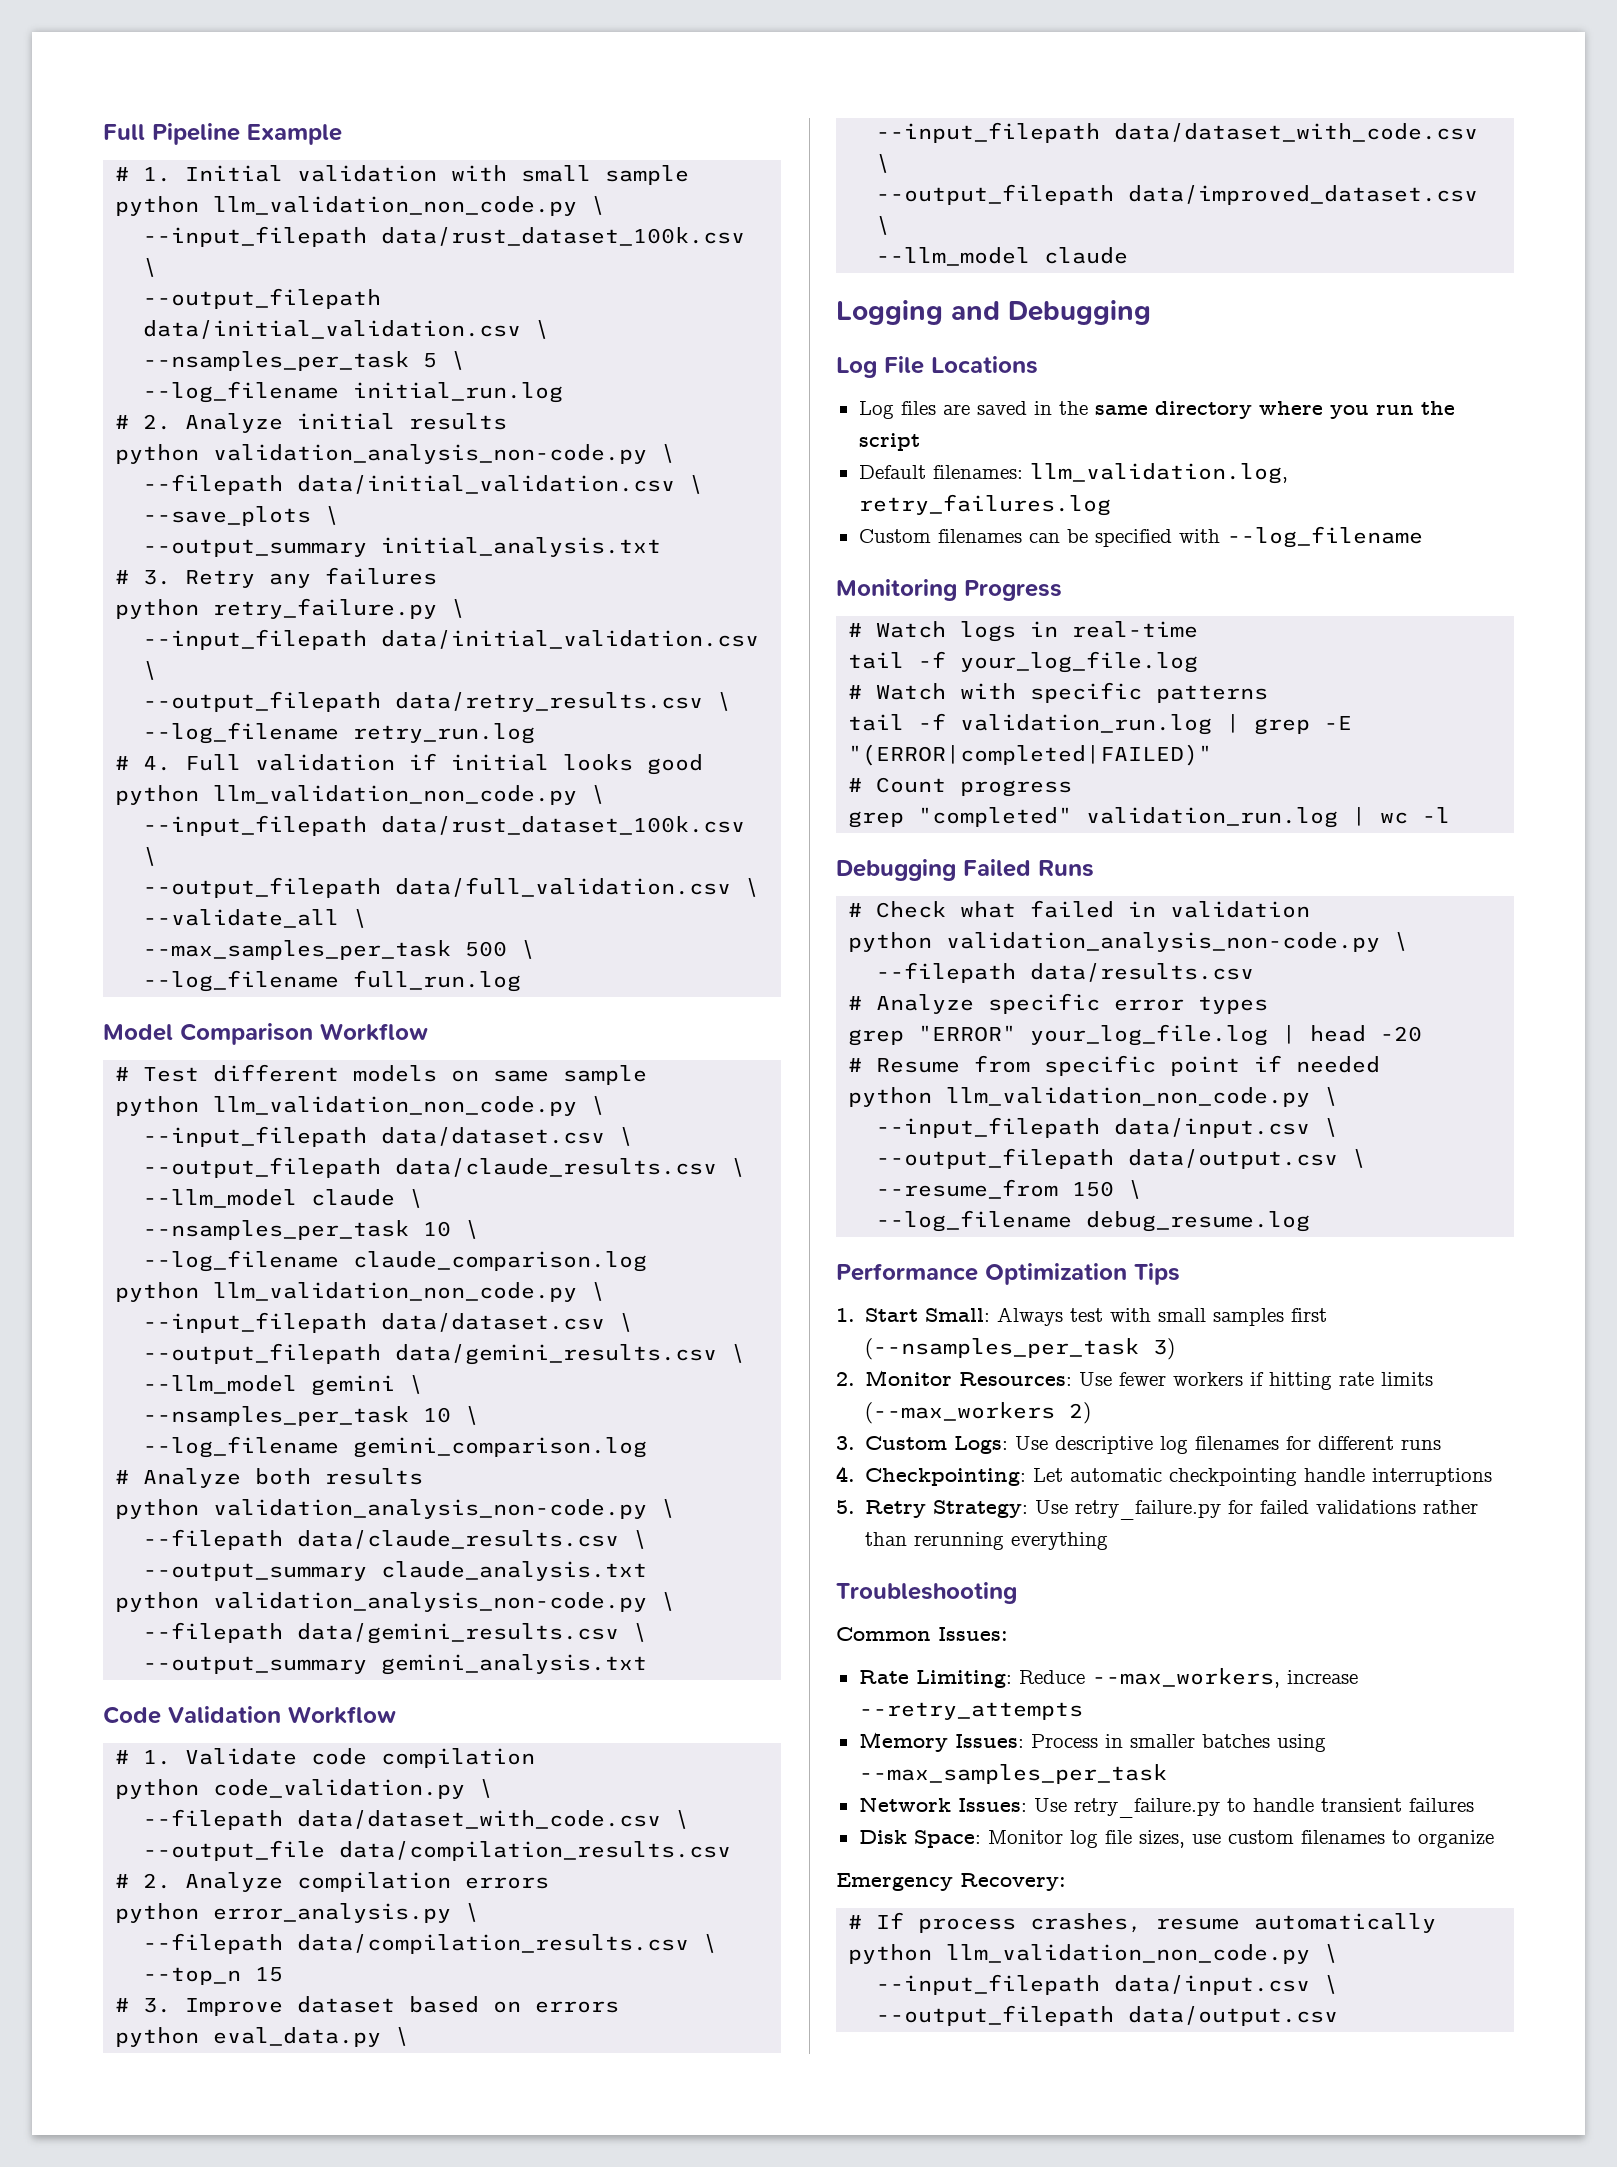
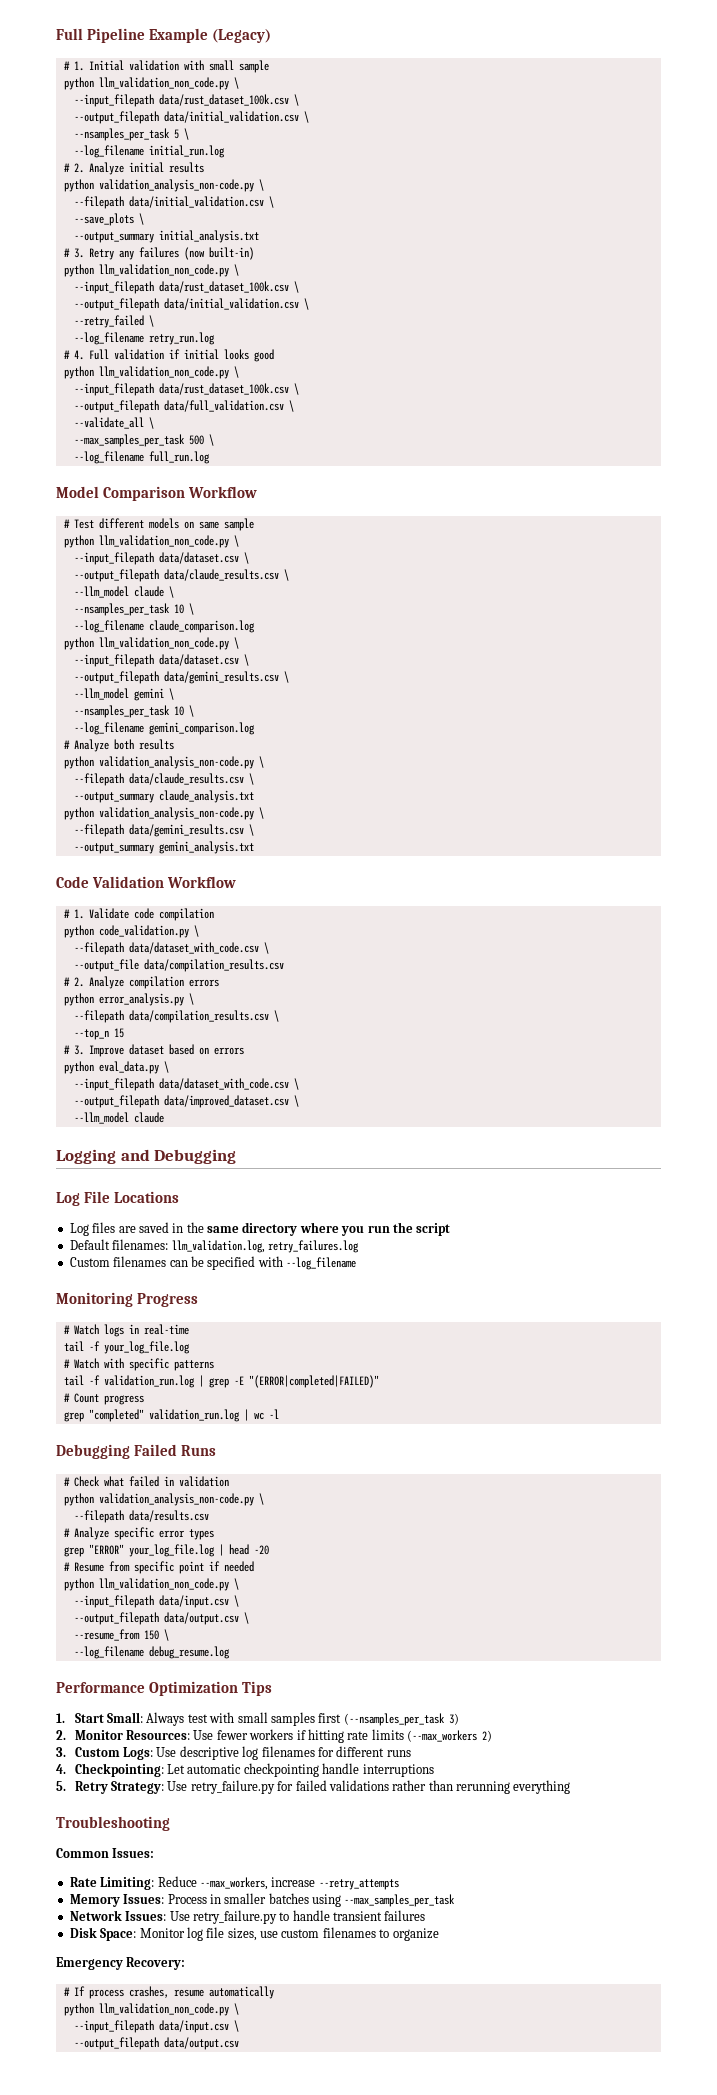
(342, 134) none -> [211,29,271,43] (Legacy)
[115,598,466,619] [143,629,760,650] [143,661,158,680] [143,691,704,712] // python retry_failure.py \ // --input_filepath data/initial_validation.csv \ // --output_filepath data/retry_results.csv -> [183,247,254,260] [63,264,239,277] [73,281,299,294] [73,298,309,311] [73,315,144,328] (now built-in) // python llm_validation_non_code.py \ // --input_filepath data/rust_dataset_100k.csv \ // --output_filepath data/initial_validation.csv \ // --retry_failed

